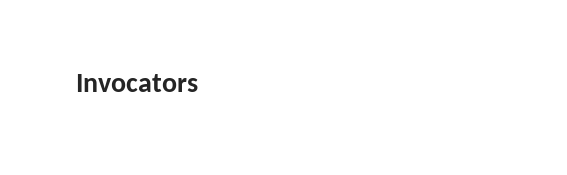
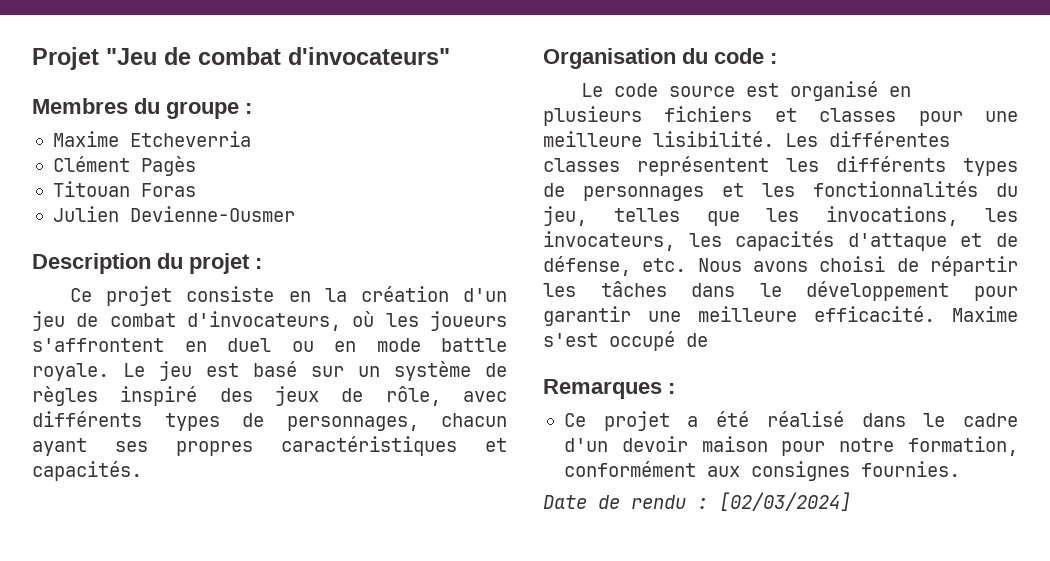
[76,74,198,92] Invocators -> [32,47,450,70] [32,98,252,119] [52,131,251,147] [52,156,196,176] [52,181,196,197] [52,206,295,222] [32,253,262,274] [70,286,507,306] [32,311,507,331] [32,338,507,352] [32,361,507,381] [32,386,507,406] [32,411,507,431] [32,436,507,456] [32,461,142,481] [543,48,777,69] [581,81,912,101] [543,106,1018,126] [543,131,950,147] [543,156,1018,176] [543,181,1018,201] [543,206,1018,226] [543,231,1018,251] [543,256,1018,276] [543,281,1018,301] [543,306,1018,326] [543,331,708,351] [543,379,675,399] [563,411,1018,431] [563,436,1018,456] [563,461,960,481] [543,492,851,511] Projet "Jeu de combat d'invocateurs" // Membres du groupe : // Maxime Etcheverria // Clément Pagès // Titouan Foras // Julien Devienne-Ousmer // Description du projet : // Ce projet consiste en la création d'un jeu de combat d'invocateurs, où les joueurs s'affrontent en duel ou en mode battle royale. Le jeu est basé sur un système de règles inspiré des jeux de rôle, avec différents types de personnages, chacun ayant ses propres caractéristiques et capacités. // Organisation du code : // Le code source est organisé en plusieurs fichiers et classes pour une meilleure lisibilité. Les différentes classes représentent les différents types de personnages et les fonctionnalités du jeu, telles que les invocations, les invocateurs, les capacités d'attaque et de défense, etc. Nous avons choisi de répartir les tâches dans le développement pour garantir une meilleure efficacité. Maxime s'est occupé de // Remarques : // Ce projet a été réalisé dans le cadre d'un devoir maison pour notre formation, conformément aux consignes fournies. // Date de rendu : [02/03/2024]

